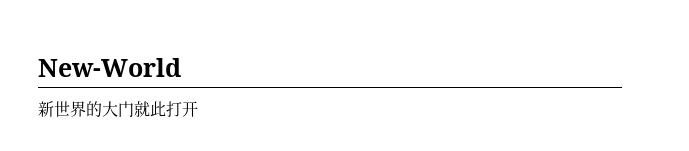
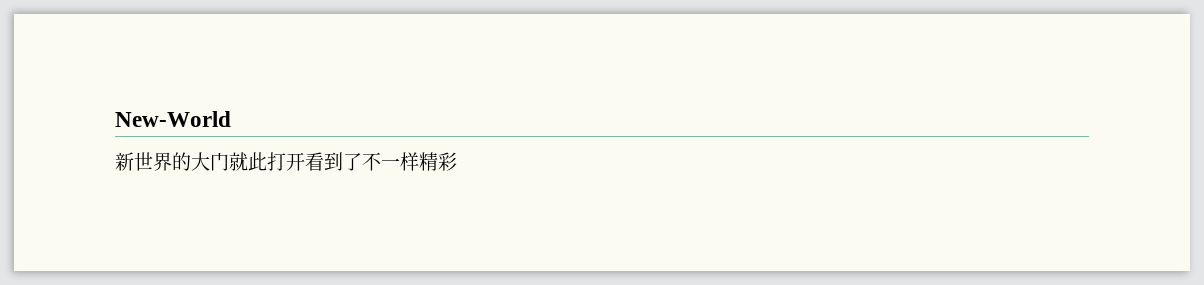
(198, 109) none -> [305,152,457,171] 看到了不一样精彩

